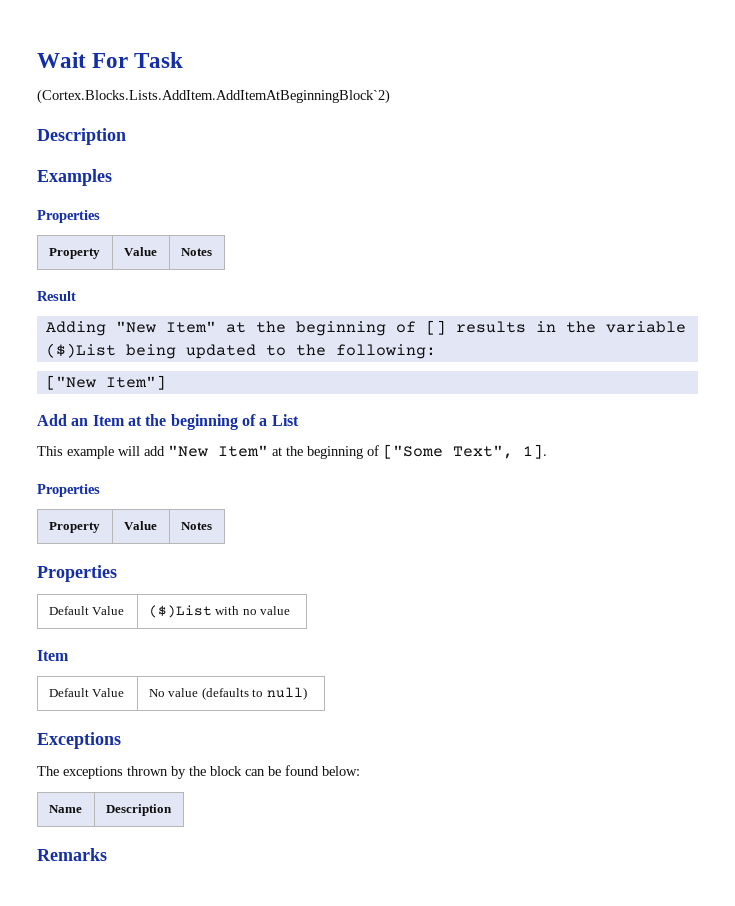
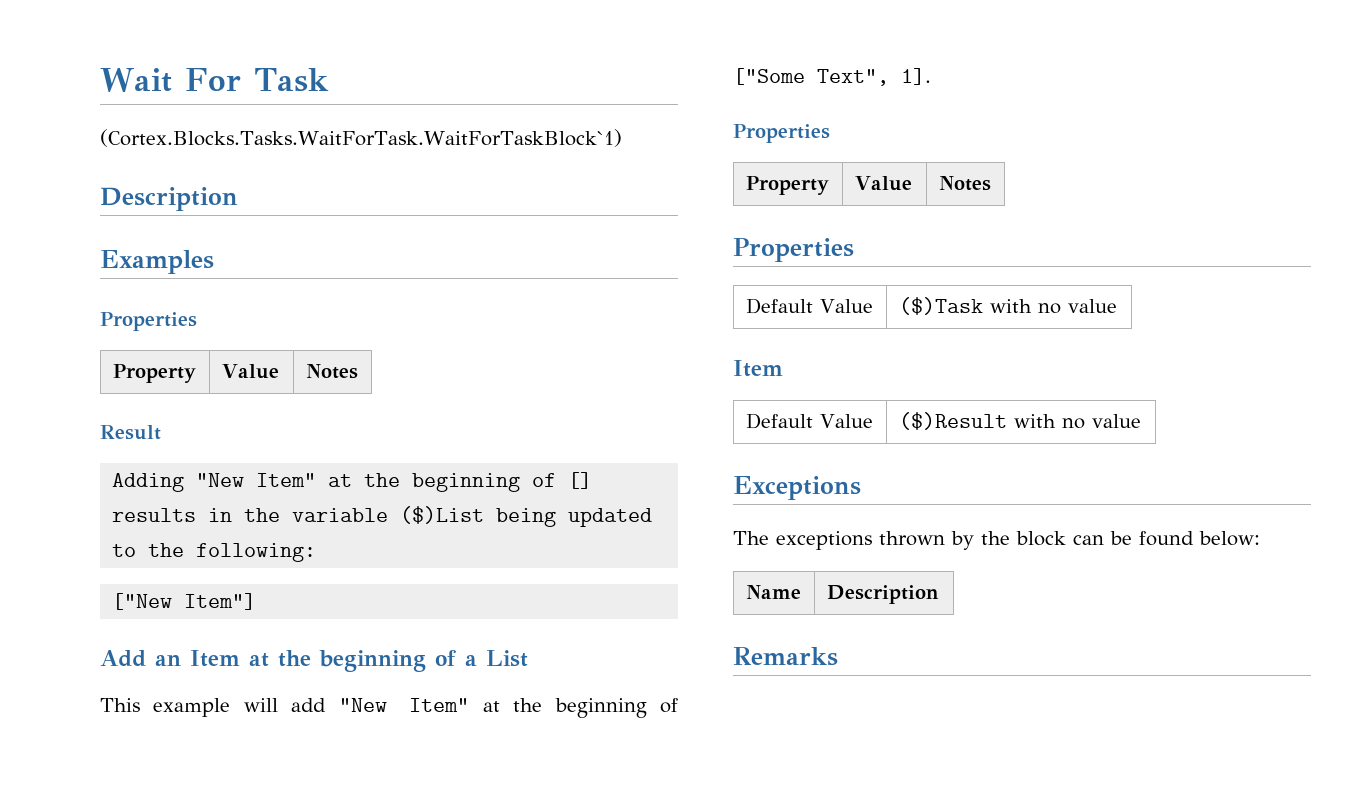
[37,89,390,104] (Cortex.Blocks.Lists.AddItem.AddItemAtBeginningBlock`2) -> [100,129,622,147] (Cortex.Blocks.Tasks.WaitForTask.WaitForTaskBlock`1)
[148,605,212,618] ($)List -> [898,297,983,315] ($)Task
[148,687,307,700] No value (defaults to null) -> [898,412,1141,430] ($)Result with no value

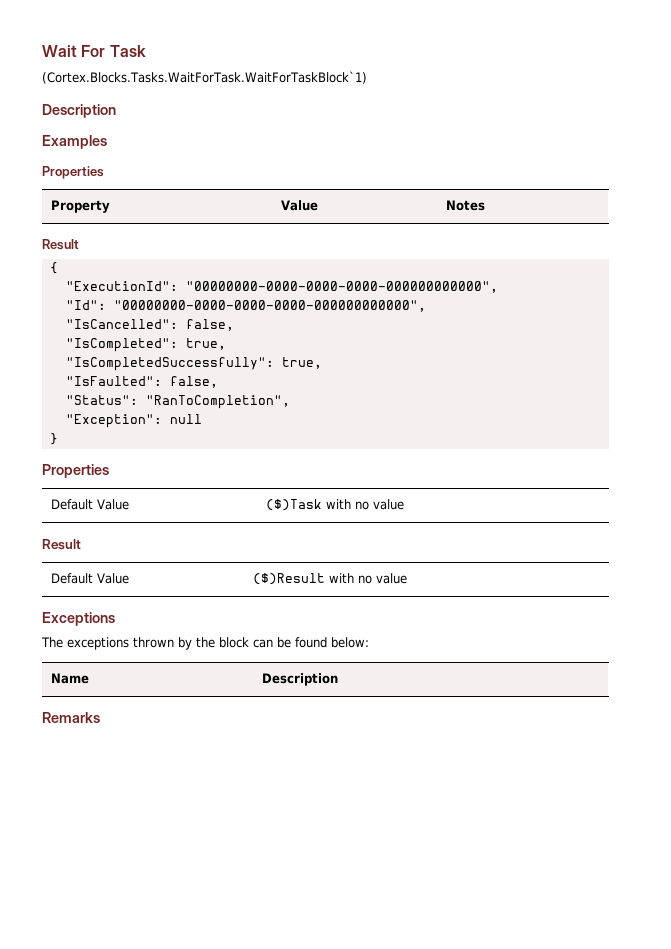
[112,472,593,492] [112,506,653,527] [112,543,317,562] [112,593,257,610] [100,650,528,672] [100,698,678,718] [733,68,931,86] [733,124,830,143] [745,176,829,195] [854,176,912,191] [938,176,991,191] Adding "New Item" at the beginning of [] results in the variable ($)List being updated to the following: // ["New Item"] // Add an Item at the beginning of a List // This example will add "New Item" at the beginning of ["Some Text", 1]. // Properties // Property | Value | Notes -> [49,262,58,274] [65,281,498,293] [65,300,426,312] [65,319,234,331] [65,338,226,352] [65,357,322,371] [65,376,218,388] [65,395,290,409] [65,414,202,428] [49,433,58,445] { // "ExecutionId": "00000000-0000-0000-0000-000000000000", // "Id": "00000000-0000-0000-0000-000000000000", // "IsCancelled": false, // "IsCompleted": true, // "IsCompletedSuccessfully": true, // "IsFaulted": false, // "Status": "RanToCompletion", // "Exception": null // }
[733,360,783,377] Item -> [42,539,81,550] Result

